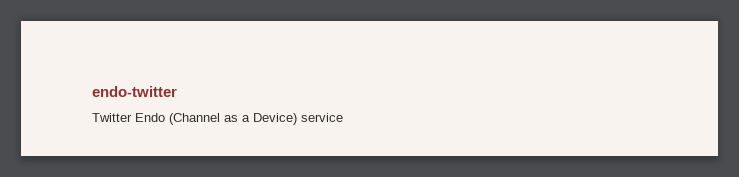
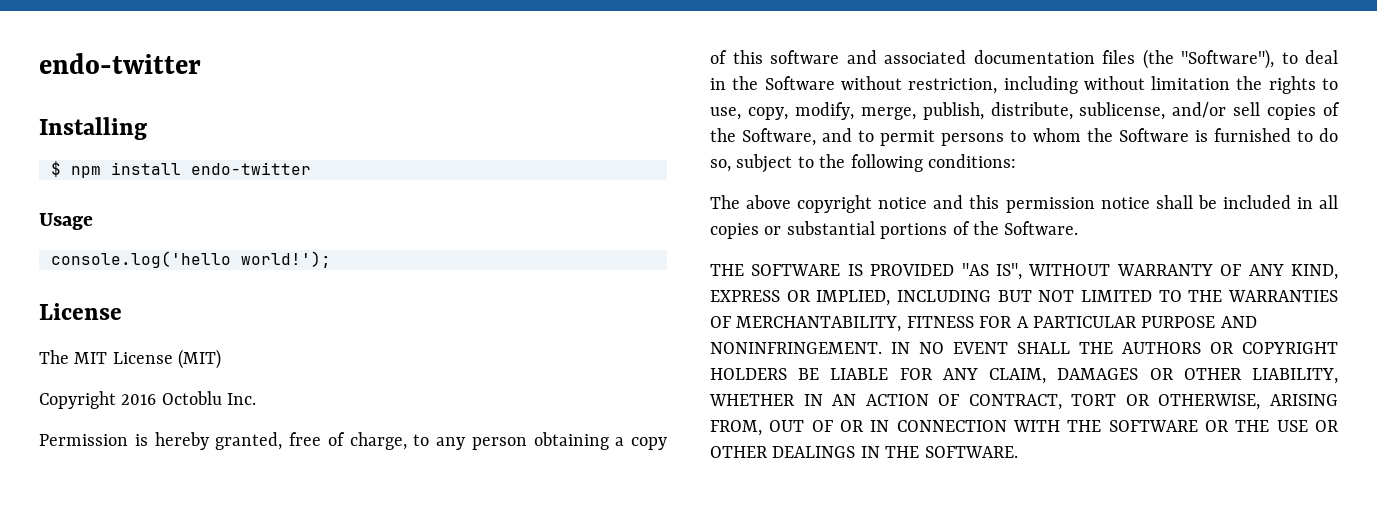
[92,86,177,97] [92,113,343,125] endo-twitter // Twitter Endo (Channel as a Device) service -> [39,53,201,74] [39,117,147,140] [51,161,311,178] [39,213,93,230] [51,251,331,268] [39,303,122,320] [39,349,222,369] [39,391,257,409] [39,432,667,450] [710,49,1338,69] [710,76,1338,94] [710,102,1340,120] [710,128,1338,146] [710,154,1016,173] [710,195,1338,213] [710,221,1079,239] [710,263,1338,280] [710,290,1338,306] [710,316,1257,332] [710,342,1338,354] [710,368,1338,384] [709,394,1338,410] [710,420,1339,436] [710,446,1018,458] endo-twitter // Installing // $ npm install endo-twitter // Usage // console.log('hello world!'); // License // The MIT License (MIT) // Copyright 2016 Octoblu Inc. // Permission is hereby granted, free of charge, to any person obtaining a copy of this software and associated documentation files (the "Software"), to deal in the Software without restriction, including without limitation the rights to use, copy, modify, merge, publish, distribute, sublicense, and/or sell copies of the Software, and to permit persons to whom the Software is furnished to do so, subject to the following conditions: // The above copyright notice and this permission notice shall be included in all copies or substantial portions of the Software. // THE SOFTWARE IS PROVIDED "AS IS", WITHOUT WARRANTY OF ANY KIND, EXPRESS OR IMPLIED, INCLUDING BUT NOT LIMITED TO THE WARRANTIES OF MERCHANTABILITY, FITNESS FOR A PARTICULAR PURPOSE AND NONINFRINGEMENT. IN NO EVENT SHALL THE AUTHORS OR COPYRIGHT HOLDERS BE LIABLE FOR ANY CLAIM, DAMAGES OR OTHER LIABILITY, WHETHER IN AN ACTION OF CONTRACT, TORT OR OTHERWISE, ARISING FROM, OUT OF OR IN CONNECTION WITH THE SOFTWARE OR THE USE OR OTHER DEALINGS IN THE SOFTWARE.

